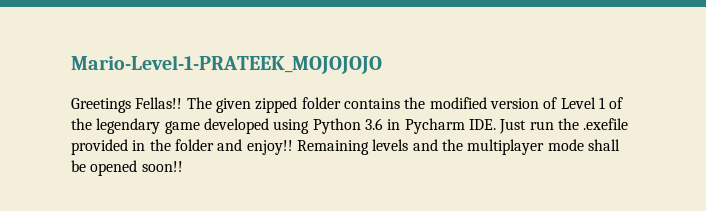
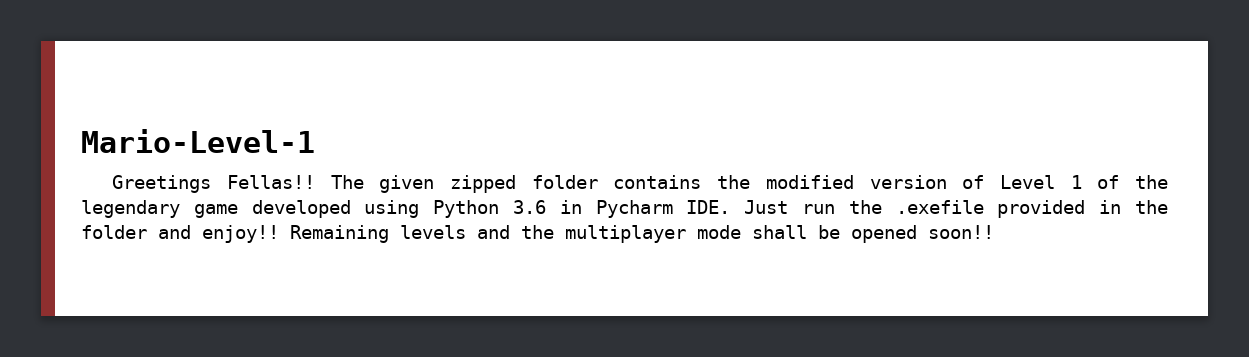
[71,55,382,74] Mario-Level-1-PRATEEK_MOJOJOJO -> [81,129,315,153] Mario-Level-1

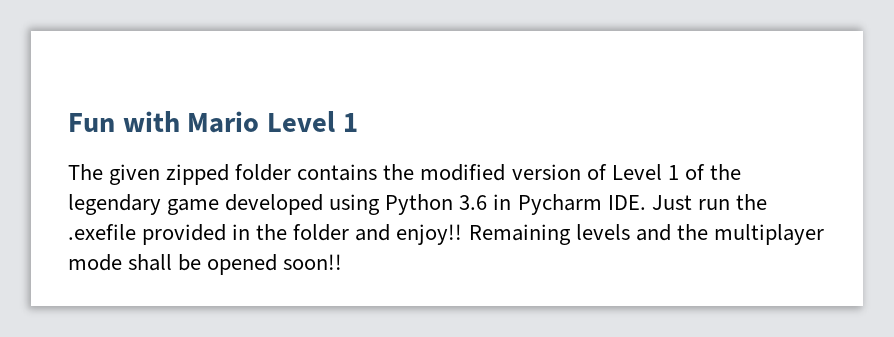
[81,129,315,153] [112,175,315,193] Mario-Level-1 // Greetings Fellas!! -> [68,111,358,133] Fun with Mario Level 1 //

